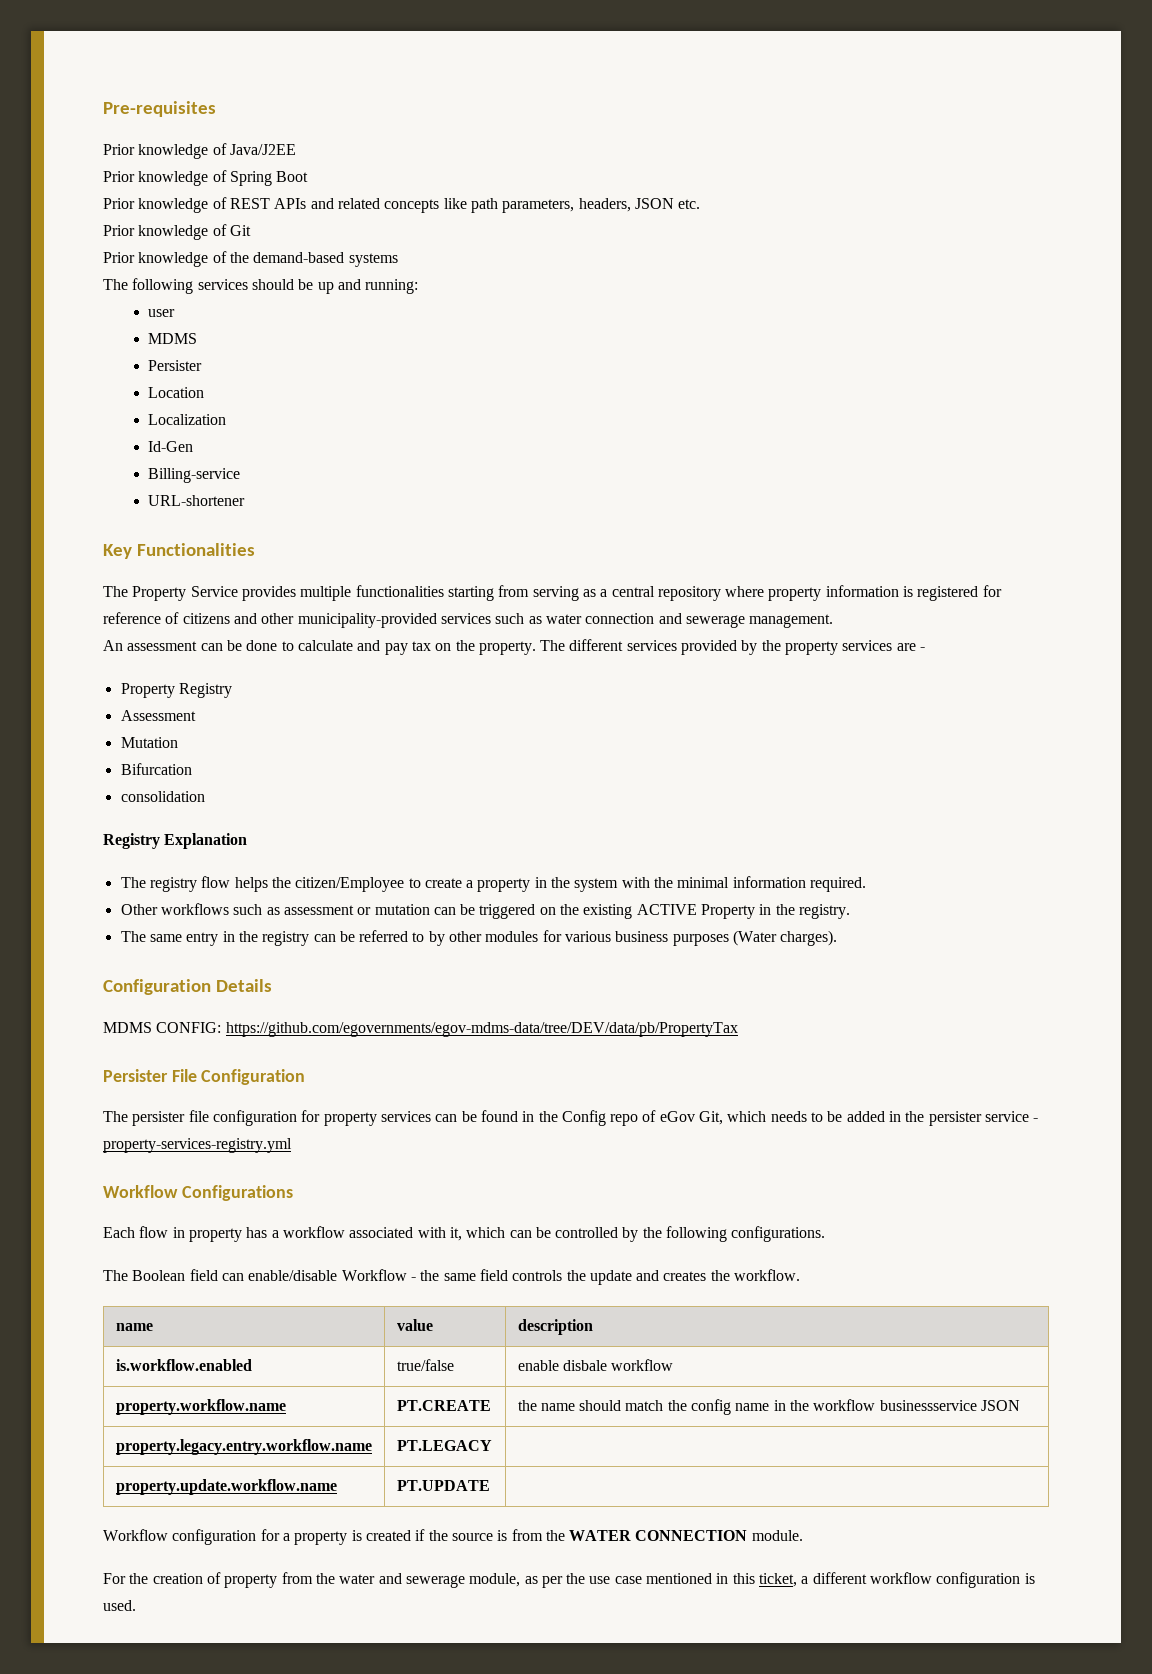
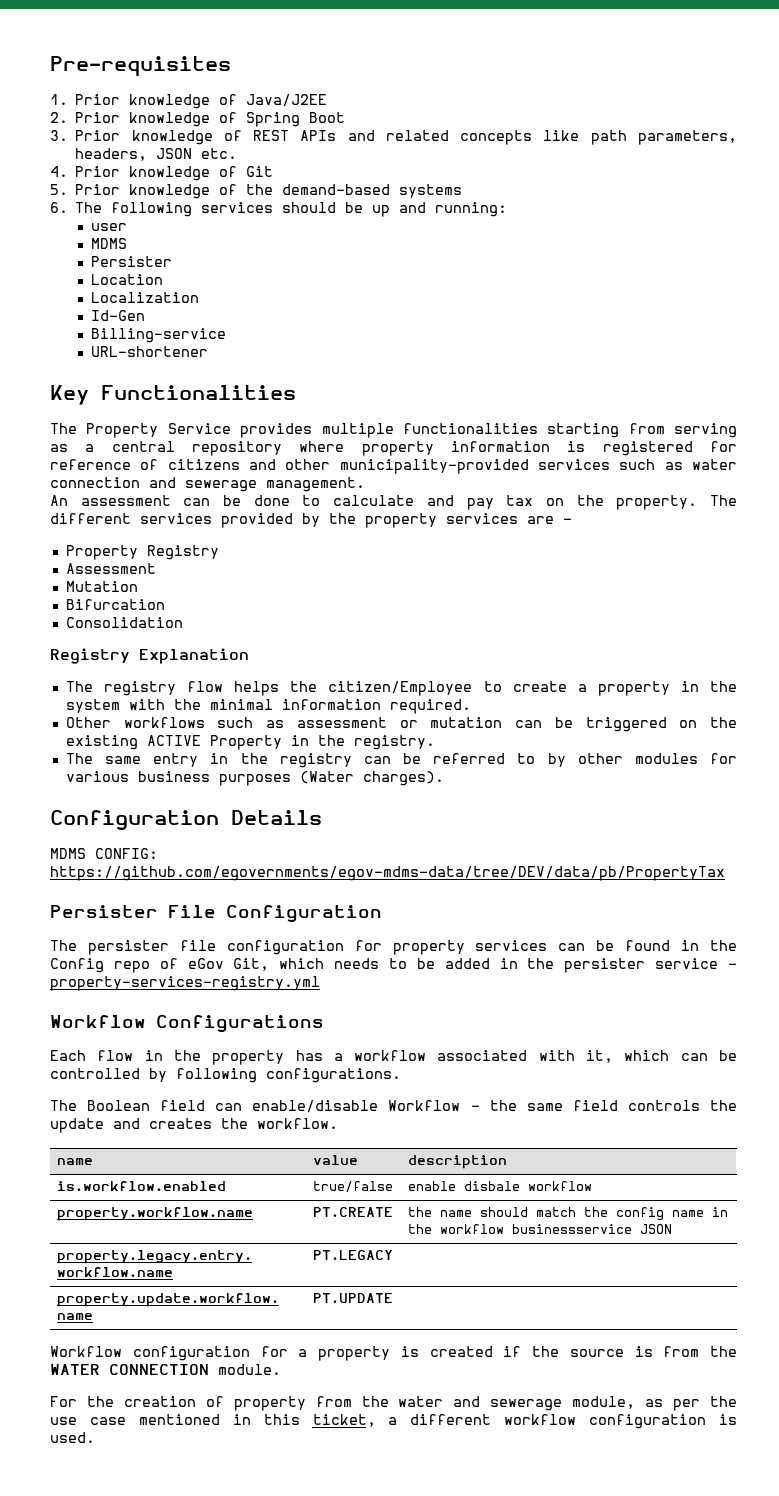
(216, 109) none -> [50,94,68,105] 1.
(296, 149) none -> [50,112,68,123] 2.
(309, 176) none -> [50,130,68,141] 3.
(701, 204) none -> [50,166,68,177] 4.
(251, 230) none -> [50,184,68,195] 5.
(398, 260) none -> [50,202,68,213] 6.
[120,791,205,802] consolidation -> [65,617,183,628] Consolidation
(185, 1232) none -> [173,1050,201,1061] the
[642,1227,662,1238] the -> (167, 1075) none

